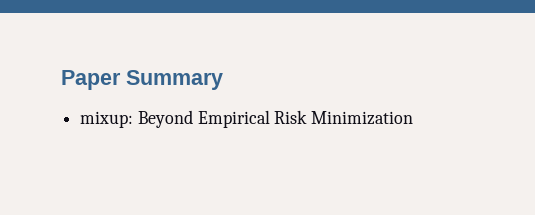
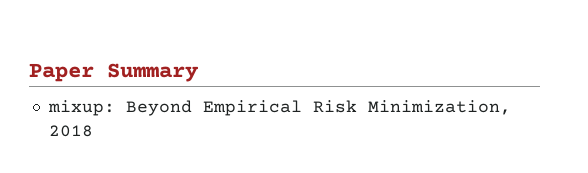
[311,111,414,125] Minimization -> [367,100,511,115] [48,125,93,137] Minimization, 2018

